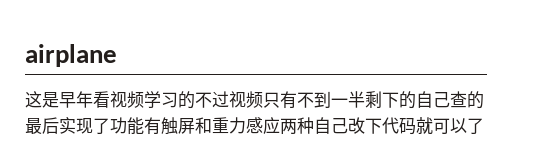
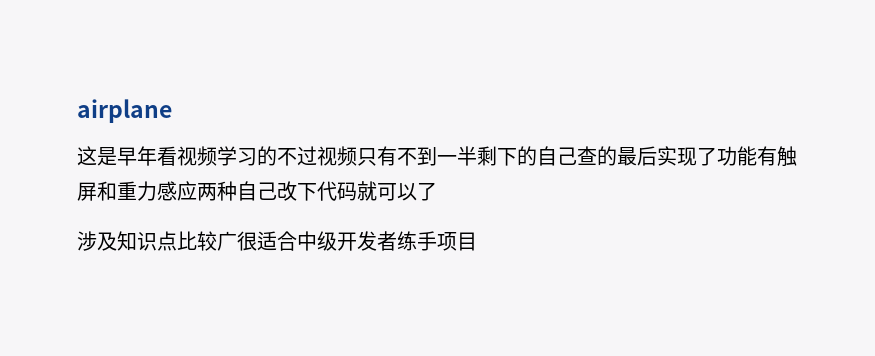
(484, 126) none -> [77,231,477,251] // 涉及知识点比较广很适合中级开发者练手项目

